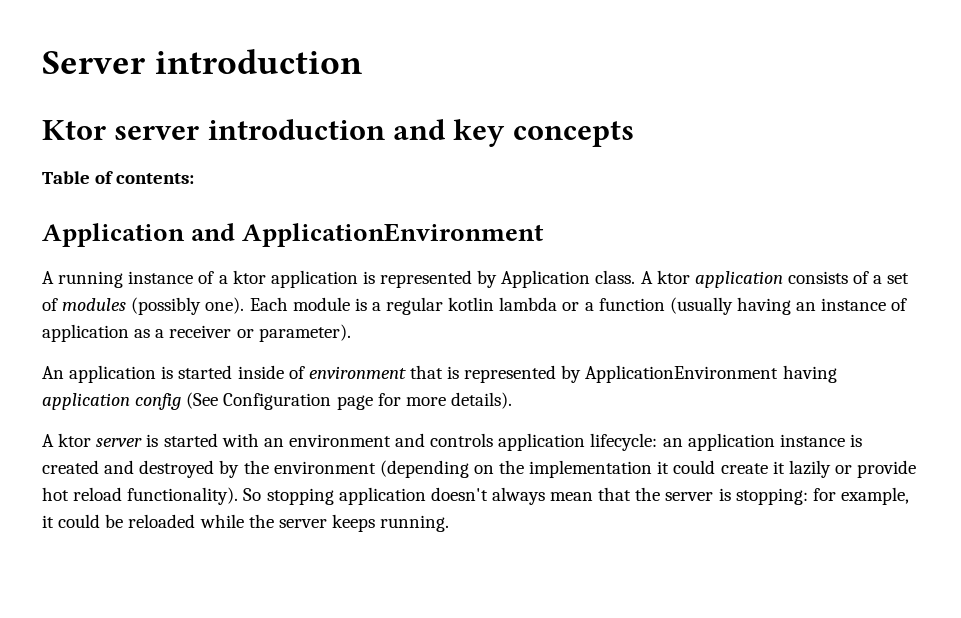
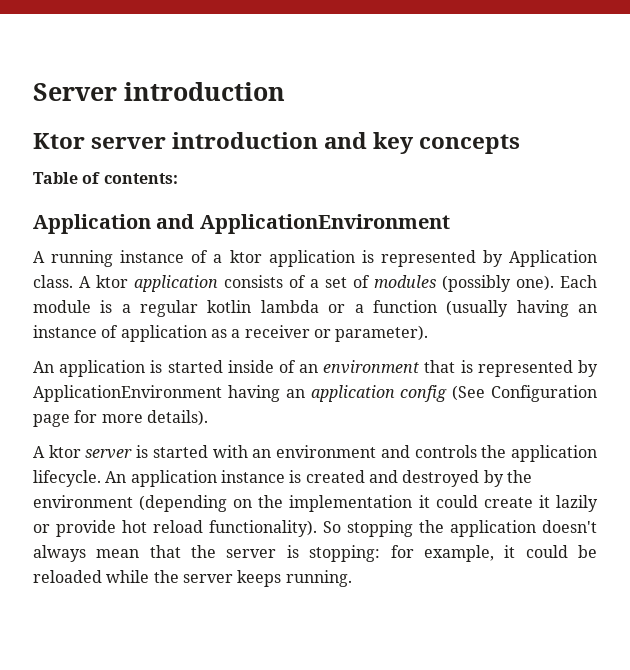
(305, 372) none -> [299,364,319,373] an
(837, 374) none -> [285,389,305,398] an
[498,433,683,451] application lifecycle: an -> [481,445,598,462] [33,470,127,487] the application lifecycle. An
(334, 496) none -> [419,520,444,533] the

